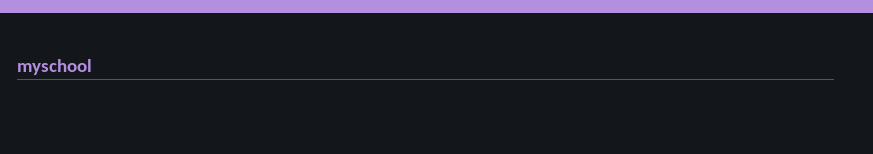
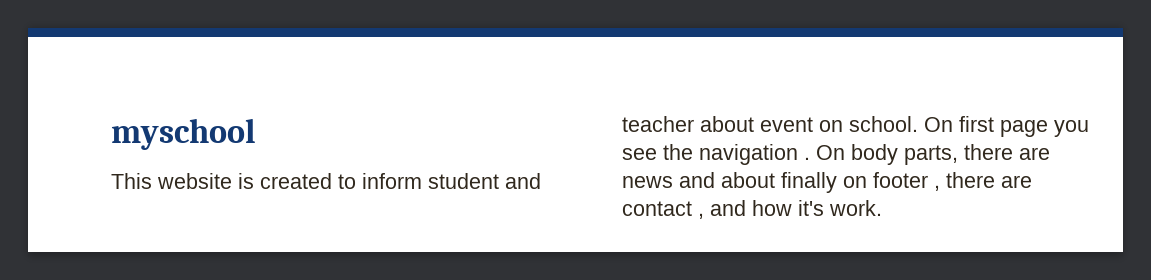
(92, 67) none -> [111,173,541,189] [622,116,1089,137] [622,144,1050,165] [622,172,1032,193] [622,200,882,219] // This website is created to inform student and teacher about event on school. On first page you see the navigation . On body parts, there are news and about finally on footer , there are contact , and how it's work.

